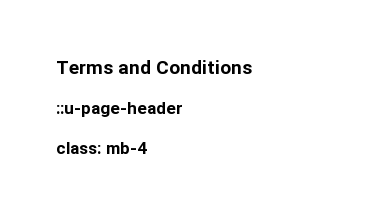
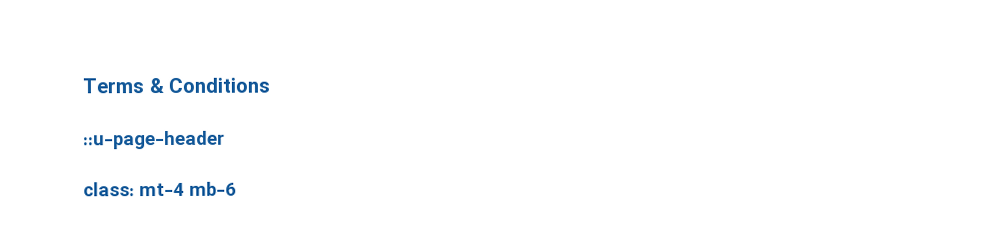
[118,60,152,74] and -> [148,78,164,94] &
[105,142,147,154] mb-4 -> [139,181,237,197] mt-4 mb-6

